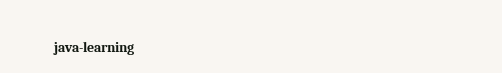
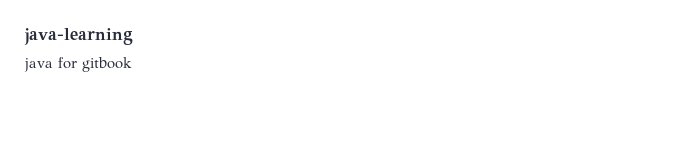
(134, 48) none -> [24,57,132,72] // java for gitbook

